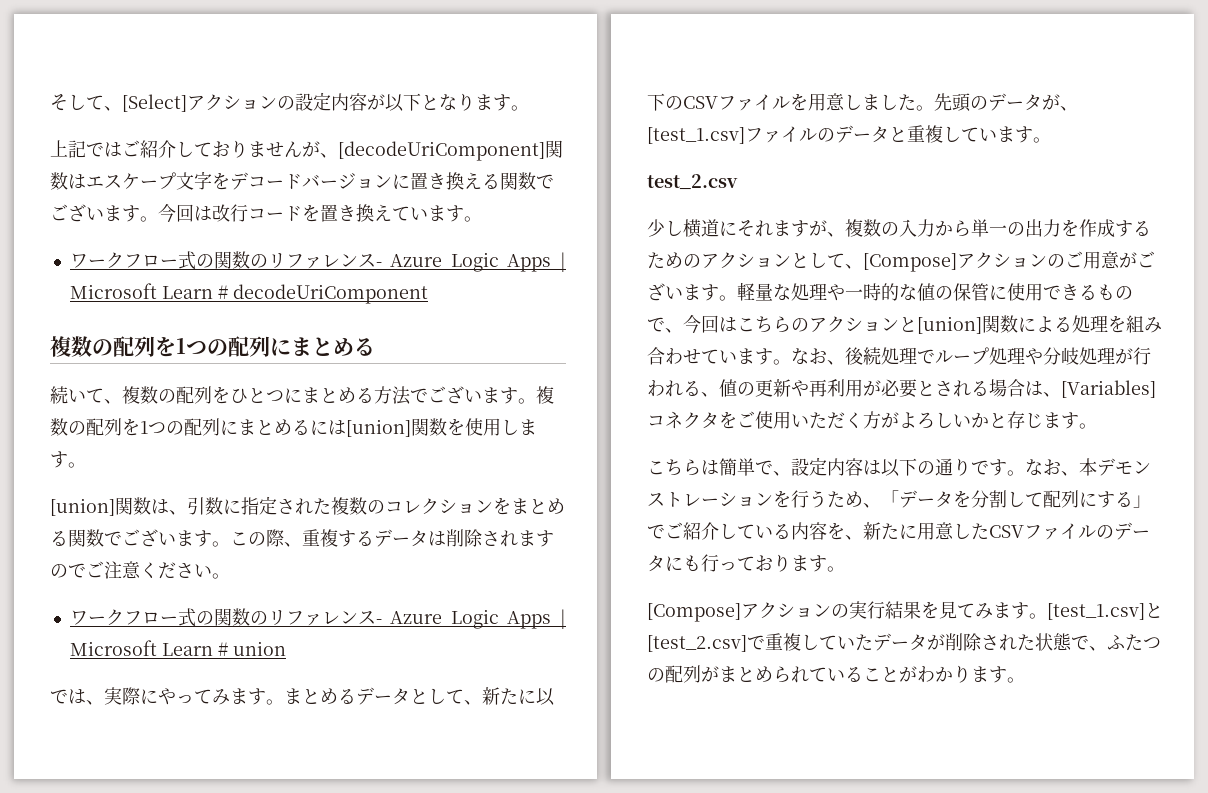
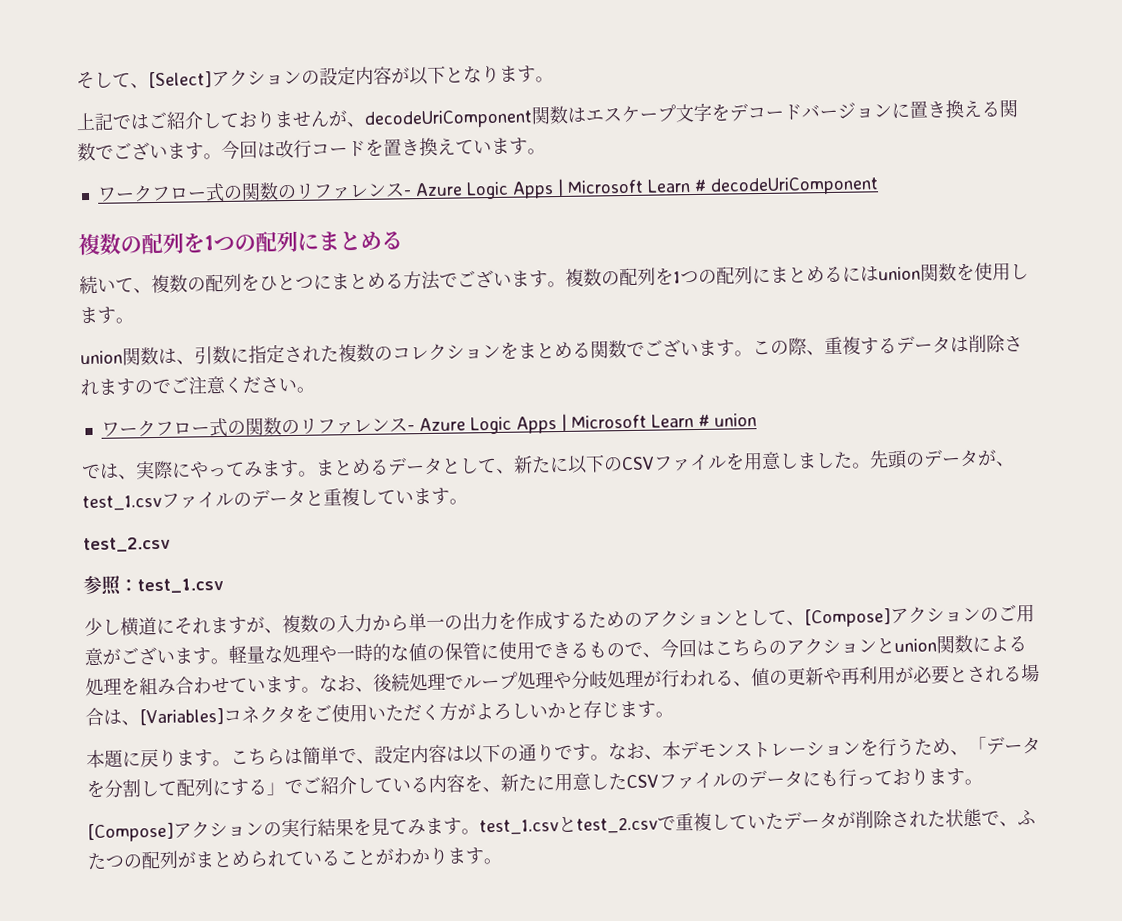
[338,141,545,161] [decodeUriComponent] -> [364,109,533,129] decodeUriComponent
[346,419,411,437] [union] -> [878,266,921,281] union
[50,498,115,516] [union] -> [80,350,123,365] union
[647,127,745,144] [test_1.csv] -> [82,494,162,512] test_1.csv
(738, 182) none -> [83,575,224,596] // 参照：test_1.csv
[917,316,982,334] [union] -> [894,638,937,653] union
(1097, 426) none -> [86,748,231,769] 本題に戻ります。
[1047,603,1163,620] [647,635,747,652] [test_1.csv]と[test_2.csv] -> [479,816,658,836] test_1.csvとtest_2.csv

